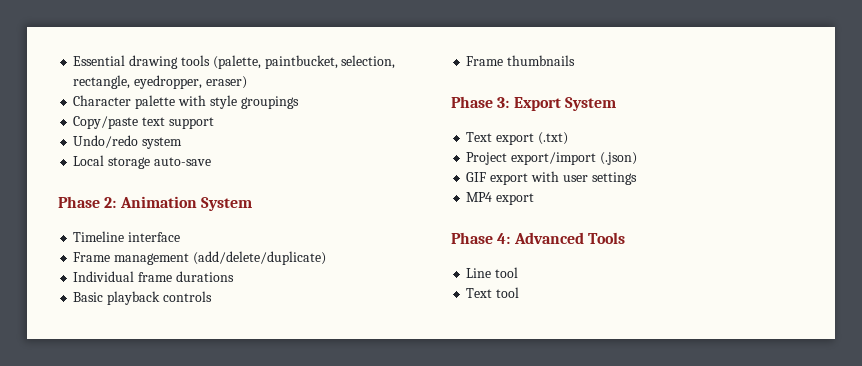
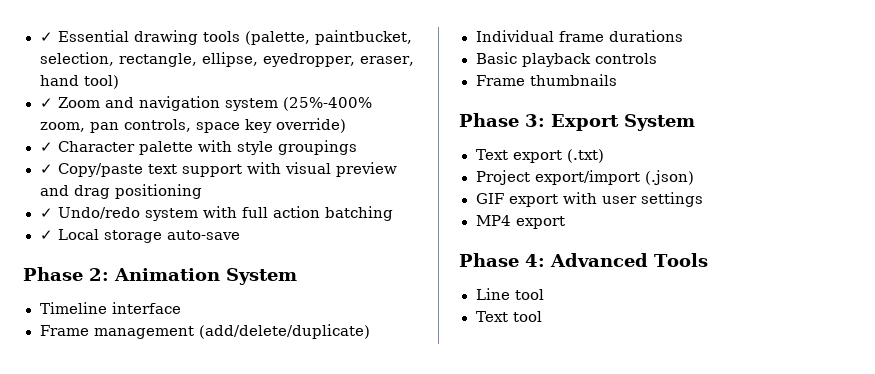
(73, 60) none -> [39,32,53,42] ✓
[134,75,247,89] eyedropper, eraser) // -> [201,52,415,67] [39,75,119,89] [39,96,372,111] [39,118,346,133] [39,142,53,152] ellipse, eyedropper, eraser, hand tool) // ✓ Zoom and navigation system (25%-400% zoom, pan controls, space key override) // ✓
(299, 102) none -> [39,164,53,174] ✓
[73,135,183,149] // Undo/redo system // -> [246,162,397,177] [39,184,202,199] [39,206,393,221] [39,230,53,240] with visual preview and drag positioning // ✓ Undo/redo system with full action batching // ✓

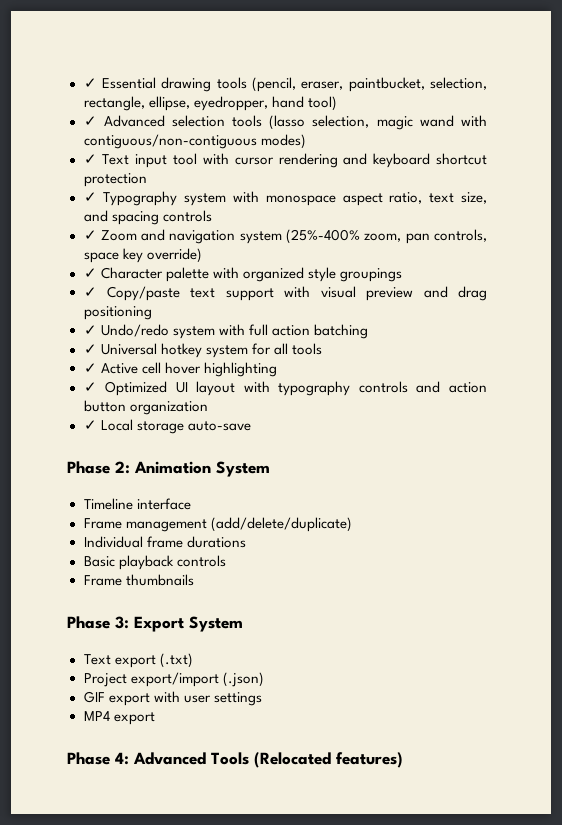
[244,31,310,45] (palette, -> [251,77,344,92] (pencil, eraser,
[360,56,415,66] eraser, -> (268, 103) none
(119, 82) none -> [83,115,487,130] [83,134,306,149] [83,153,487,168] [83,173,147,187] [83,191,487,206] [83,210,212,225] // ✓ Advanced selection tools (lasso selection, magic wand with contiguous/non-contiguous modes) // ✓ Text input tool with cursor rendering and keyboard shortcut protection // ✓ Typography system with monospace aspect ratio, text size, and spacing controls
(232, 146) none -> [242,267,304,282] organized
(393, 213) none -> [83,343,322,358] [83,362,277,377] [83,381,487,396] [83,400,208,415] // ✓ Universal hotkey system for all tools // ✓ Active cell hover highlighting // ✓ Optimized UI layout with typography controls and action button organization
[475,288,544,300] [475,311,543,322] // Line tool // Text tool -> [254,752,403,768] (Relocated features)

